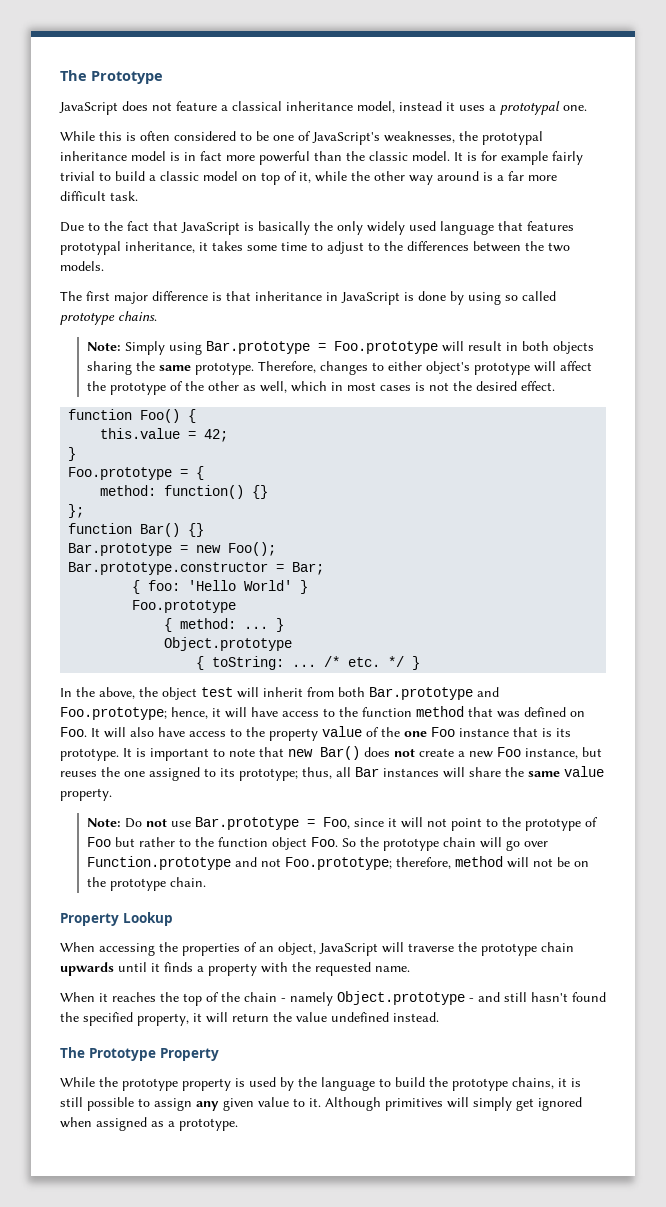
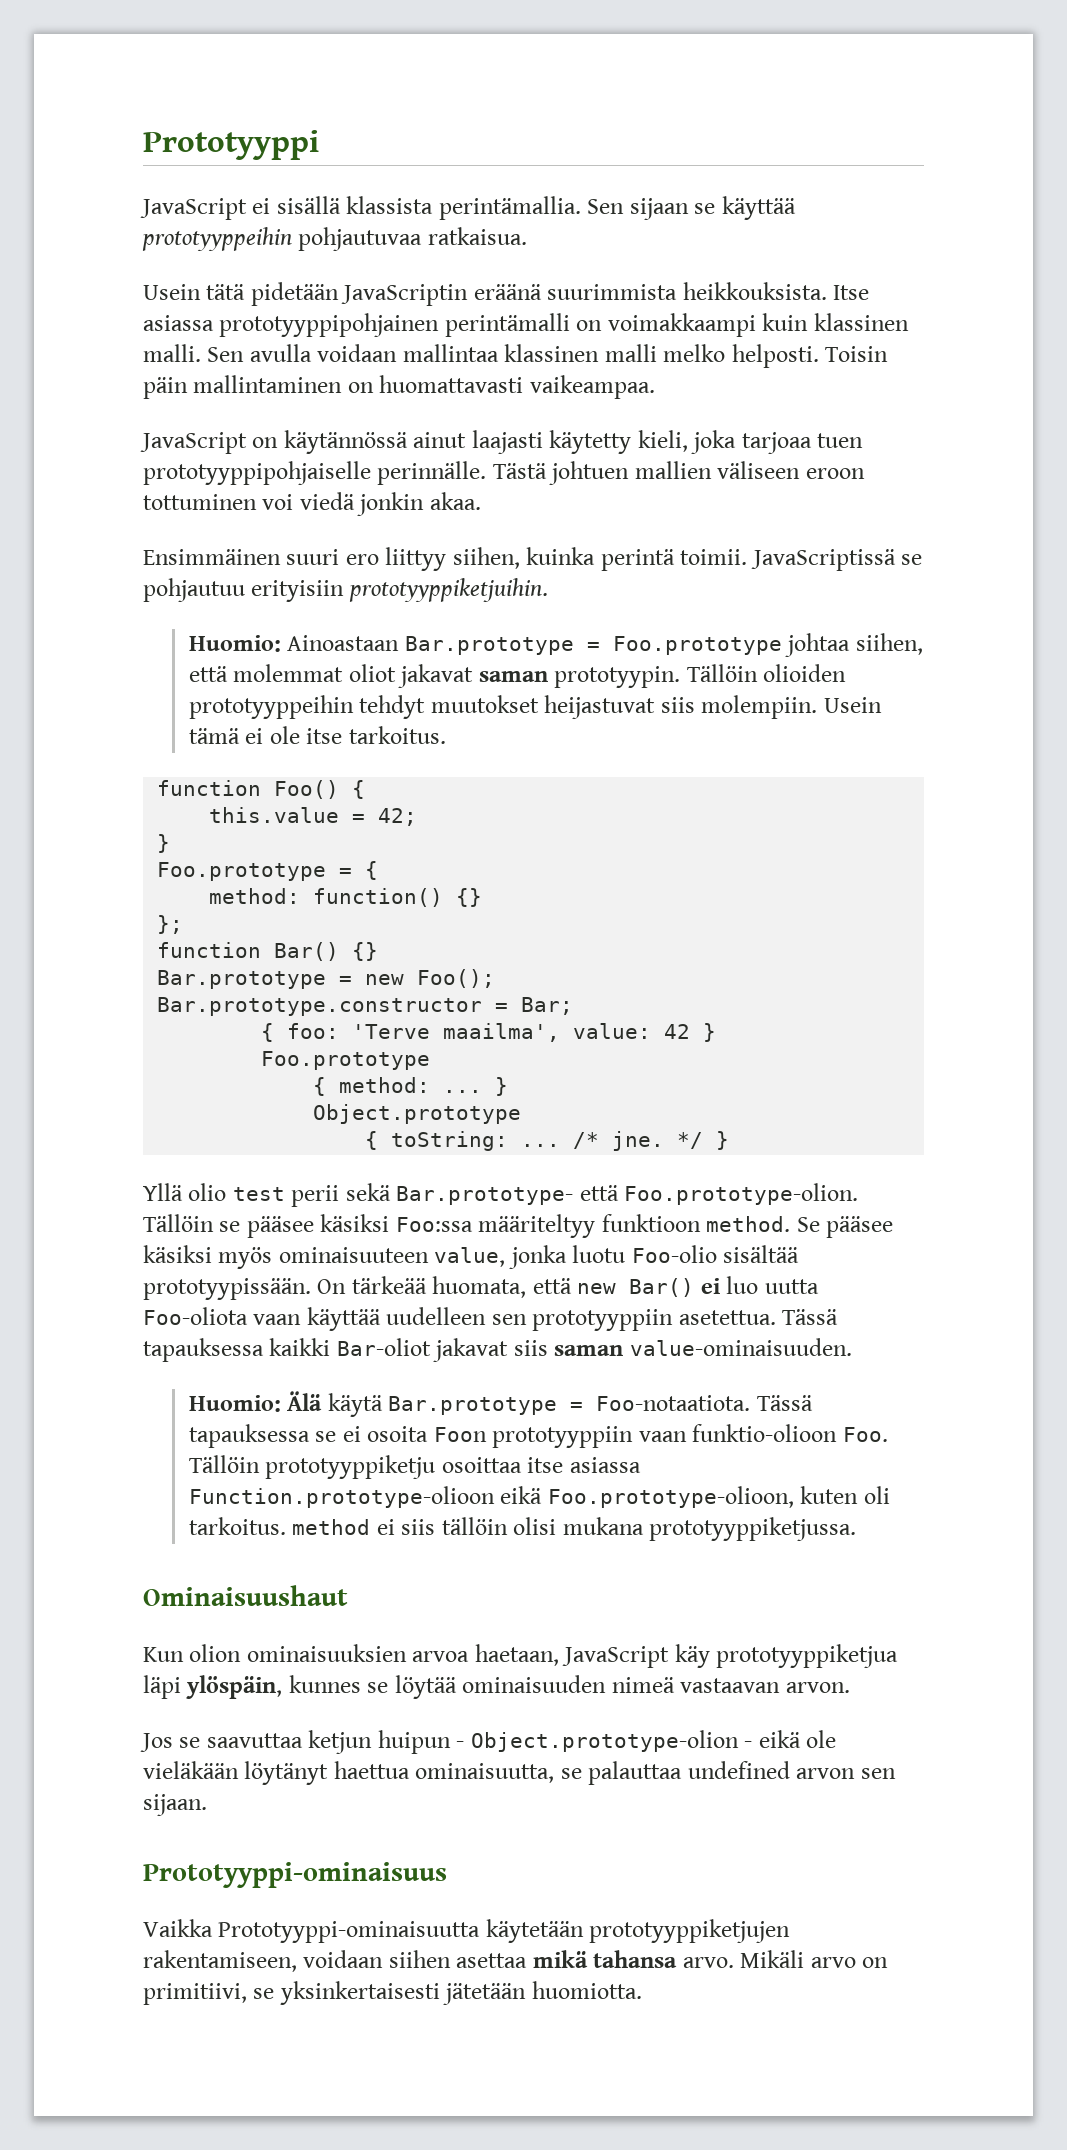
[60,70,163,84] [59,101,587,115] [60,131,543,145] [60,151,583,165] [60,171,557,185] [60,191,138,201] [60,221,574,235] [60,241,570,255] [60,261,104,271] [60,291,556,305] [60,311,157,325] [86,341,594,355] [86,361,592,375] [86,381,555,395] The Prototype // JavaScript does not feature a classical inheritance model, instead it uses a prototypal one. // While this is often considered to be one of JavaScript's weaknesses, the prototypal inheritance model is in fact more powerful than the classic model. It is for example fairly trivial to build a classic model on top of it, while the other way around is a far more difficult task. // Due to the fact that JavaScript is basically the only widely used language that features prototypal inheritance, it takes some time to adjust to the differences between the two models. // The first major difference is that inheritance in JavaScript is done by using so called prototype chains. // Note: Simply using Bar.prototype = Foo.prototype will result in both objects sharing the same prototype. Therefore, changes to either object's prototype will affect the prototype of the other as well, which in most cases is not the desired effect. -> [143,130,319,160] [140,196,796,220] [142,227,527,251] [143,282,870,306] [143,313,909,337] [143,344,889,368] [143,375,655,399] [140,430,864,454] [143,461,865,485] [143,492,481,516] [143,547,923,571] [143,578,548,602] [188,633,923,657] [188,664,847,688] [188,695,882,719] [188,726,446,744] Prototyyppi // JavaScript ei sisällä klassista perintämallia. Sen sijaan se käyttää prototyyppeihin pohjautuvaa ratkaisua. // Usein tätä pidetään JavaScriptin eräänä suurimmista heikkouksista. Itse asiassa prototyyppipohjainen perintämalli on voimakkaampi kuin klassinen malli. Sen avulla voidaan mallintaa klassinen malli melko helposti. Toisin päin mallintaminen on huomattavasti vaikeampaa. // JavaScript on käytännössä ainut laajasti käytetty kieli, joka tarjoaa tuen prototyyppipohjaiselle perinnälle. Tästä johtuen mallien väliseen eroon tottuminen voi viedä jonkin akaa. // Ensimmäinen suuri ero liittyy siihen, kuinka perintä toimii. JavaScriptissä se pohjautuu erityisiin prototyyppiketjuihin. // Huomio: Ainoastaan Bar.prototype = Foo.prototype johtaa siihen, että molemmat oliot jakavat saman prototyypin. Tällöin olioiden prototyyppeihin tehdyt muutokset heijastuvat siis molempiin. Usein tämä ei ole itse tarkoitus.
[188,580,293,591] 'Hello World' -> [352,1023,691,1042] 'Terve maailma', value: 42
[348,657,381,667] etc. -> [612,1131,665,1151] jne.
[60,687,499,700] [60,706,585,720] [60,726,571,741] [60,746,602,761] [60,766,604,781] [60,788,112,801] [86,817,598,831] [86,837,548,851] [86,856,589,870] [86,877,206,891] [60,912,173,926] [60,942,574,956] [60,962,410,976] [60,991,606,1006] [60,1012,439,1026] [60,1047,219,1061] [60,1077,581,1091] [60,1097,582,1111] [60,1117,238,1131] In the above, the object test will inherit from both Bar.prototype and Foo.prototype; hence, it will have access to the function method that was defined on Foo. It will also have access to the property value of the one Foo instance that is its prototype. It is important to note that new Bar() does not create a new Foo instance, but reuses the one assigned to its prototype; thus, all Bar instances will share the same value property. // Note: Do not use Bar.prototype = Foo, since it will not point to the prototype of Foo but rather to the function object Foo. So the prototype chain will go over Function.prototype and not Foo.prototype; therefore, method will not be on the prototype chain. // Property Lookup // When accessing the properties of an object, JavaScript will traverse the prototype chain upwards until it finds a property with the requested name. // When it reaches the top of the chain - namely Object.prototype - and still hasn't found the specified property, it will return the value undefined instead. // The Prototype Property // While the prototype property is used by the language to build the prototype chains, it is still possible to assign any given value to it. Although primitives will simply get ignored when assigned as a prototype. -> [143,1183,859,1207] [143,1214,894,1238] [143,1245,800,1269] [143,1276,819,1300] [143,1307,839,1331] [143,1338,852,1362] [188,1391,813,1417] [188,1424,888,1448] [188,1455,641,1479] [188,1486,890,1508] [188,1517,857,1541] [143,1585,348,1606] [143,1644,899,1668] [143,1675,850,1699] [140,1730,837,1754] [143,1761,896,1785] [143,1794,207,1816] [143,1862,447,1888] [143,1919,791,1943] [143,1950,889,1972] [143,1981,642,2005] Yllä olio test perii sekä Bar.prototype- että Foo.prototype-olion. Tällöin se pääsee käsiksi Foo:ssa määriteltyy funktioon method. Se pääsee käsiksi myös ominaisuuteen value, jonka luotu Foo-olio sisältää prototyypissään. On tärkeää huomata, että new Bar() ei luo uutta Foo-oliota vaan käyttää uudelleen sen prototyyppiin asetettua. Tässä tapauksessa kaikki Bar-oliot jakavat siis saman value-ominaisuuden. // Huomio: Älä käytä Bar.prototype = Foo-notaatiota. Tässä tapauksessa se ei osoita Foon prototyyppiin vaan funktio-olioon Foo. Tällöin prototyyppiketju osoittaa itse asiassa Function.prototype-olioon eikä Foo.prototype-olioon, kuten oli tarkoitus. method ei siis tällöin olisi mukana prototyyppiketjussa. // Ominaisuushaut // Kun olion ominaisuuksien arvoa haetaan, JavaScript käy prototyyppiketjua läpi ylöspäin, kunnes se löytää ominaisuuden nimeä vastaavan arvon. // Jos se saavuttaa ketjun huipun - Object.prototype-olion - eikä ole vieläkään löytänyt haettua ominaisuutta, se palauttaa undefined arvon sen sijaan. // Prototyyppi-ominaisuus // Vaikka Prototyyppi-ominaisuutta käytetään prototyyppiketjujen rakentamiseen, voidaan siihen asettaa mikä tahansa arvo. Mikäli arvo on primitiivi, se yksinkertaisesti jätetään huomiotta.

